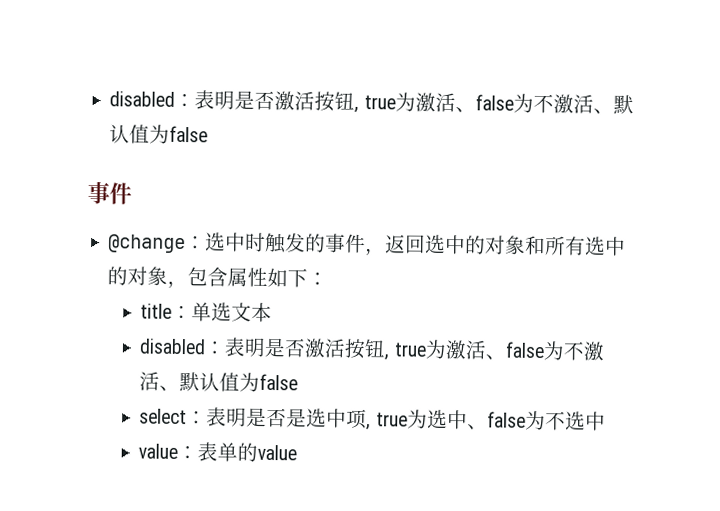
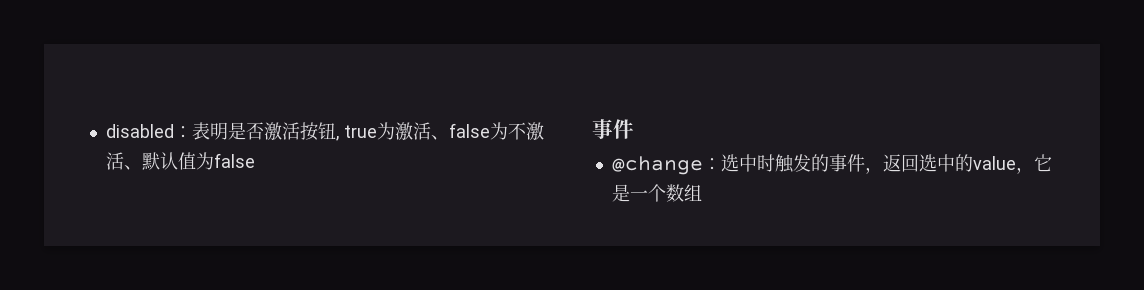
[485,235,627,256] [107,266,329,289] [140,302,273,323] [139,337,605,361] [139,371,299,392] [139,407,606,431] [138,442,298,462] 对象和所有选中的对象，包含属性如下： // title：单选文本 // disabled：表明是否激活按钮, true为激活、false为不激活、默认值为false // select：表明是否是选中项, true为选中、false为不选中 // value：表单的value -> [972,154,1052,174] [611,184,702,202] value，它是一个数组

